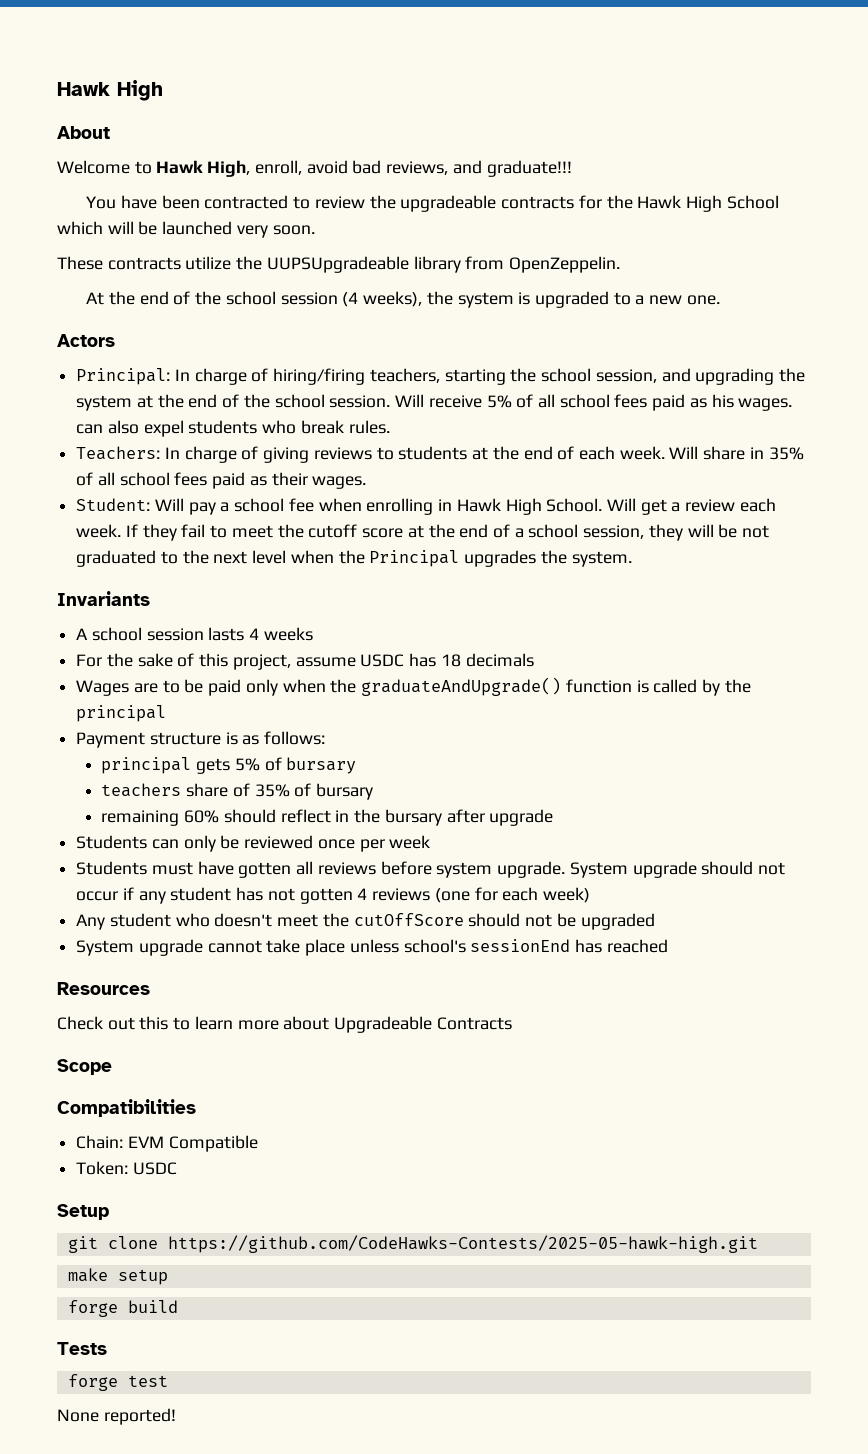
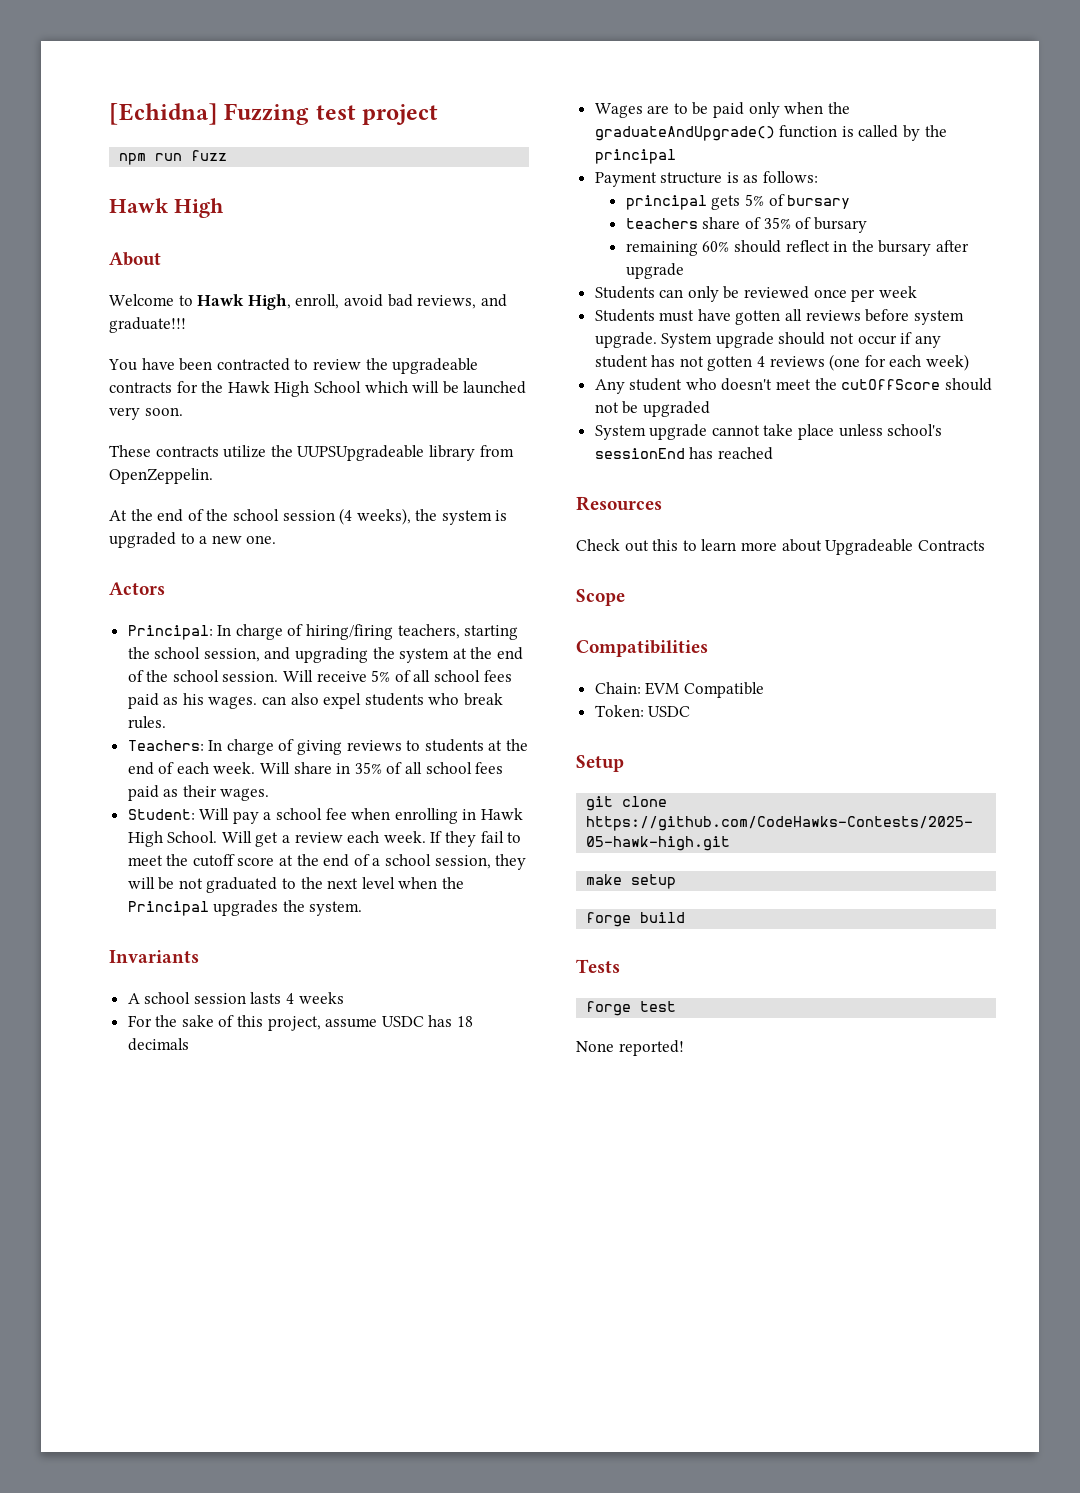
(57, 89) none -> [109,103,439,125] [119,150,228,165] [Echidna] Fuzzing test project // npm run fuzz //

